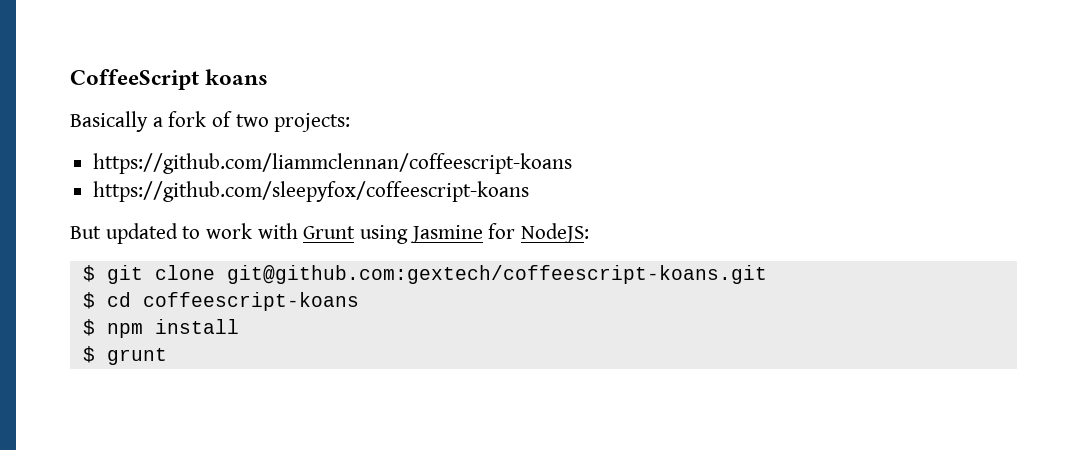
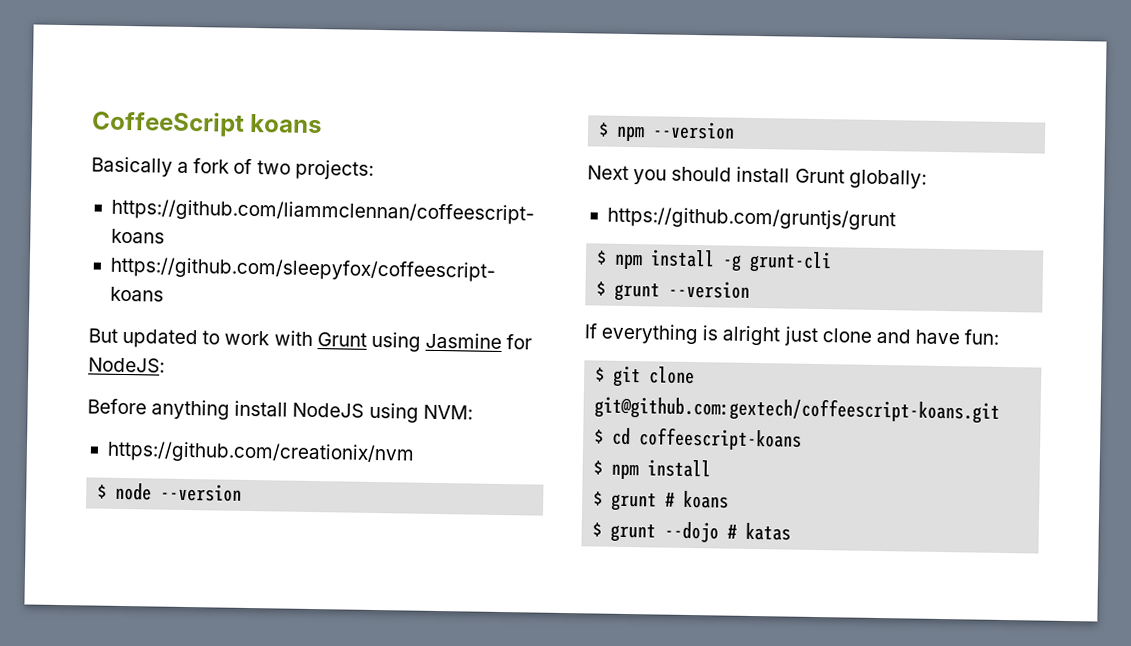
(590, 233) none -> [87,398,473,423] [106,440,415,465] [97,482,243,502] [598,121,736,142] [587,165,927,189] [606,206,896,231] [596,249,833,274] [596,280,751,302] [584,323,1000,347] // Before anything install NodeJS using NVM: // https://github.com/creationix/nvm // $ node --version // $ npm --version // Next you should install Grunt globally: // https://github.com/gruntjs/grunt // $ npm install -g grunt-cli // $ grunt --version // If everything is alright just clone and have fun:
(167, 356) none -> [665,490,730,509] [592,521,792,543] # koans // $ grunt --dojo # katas

